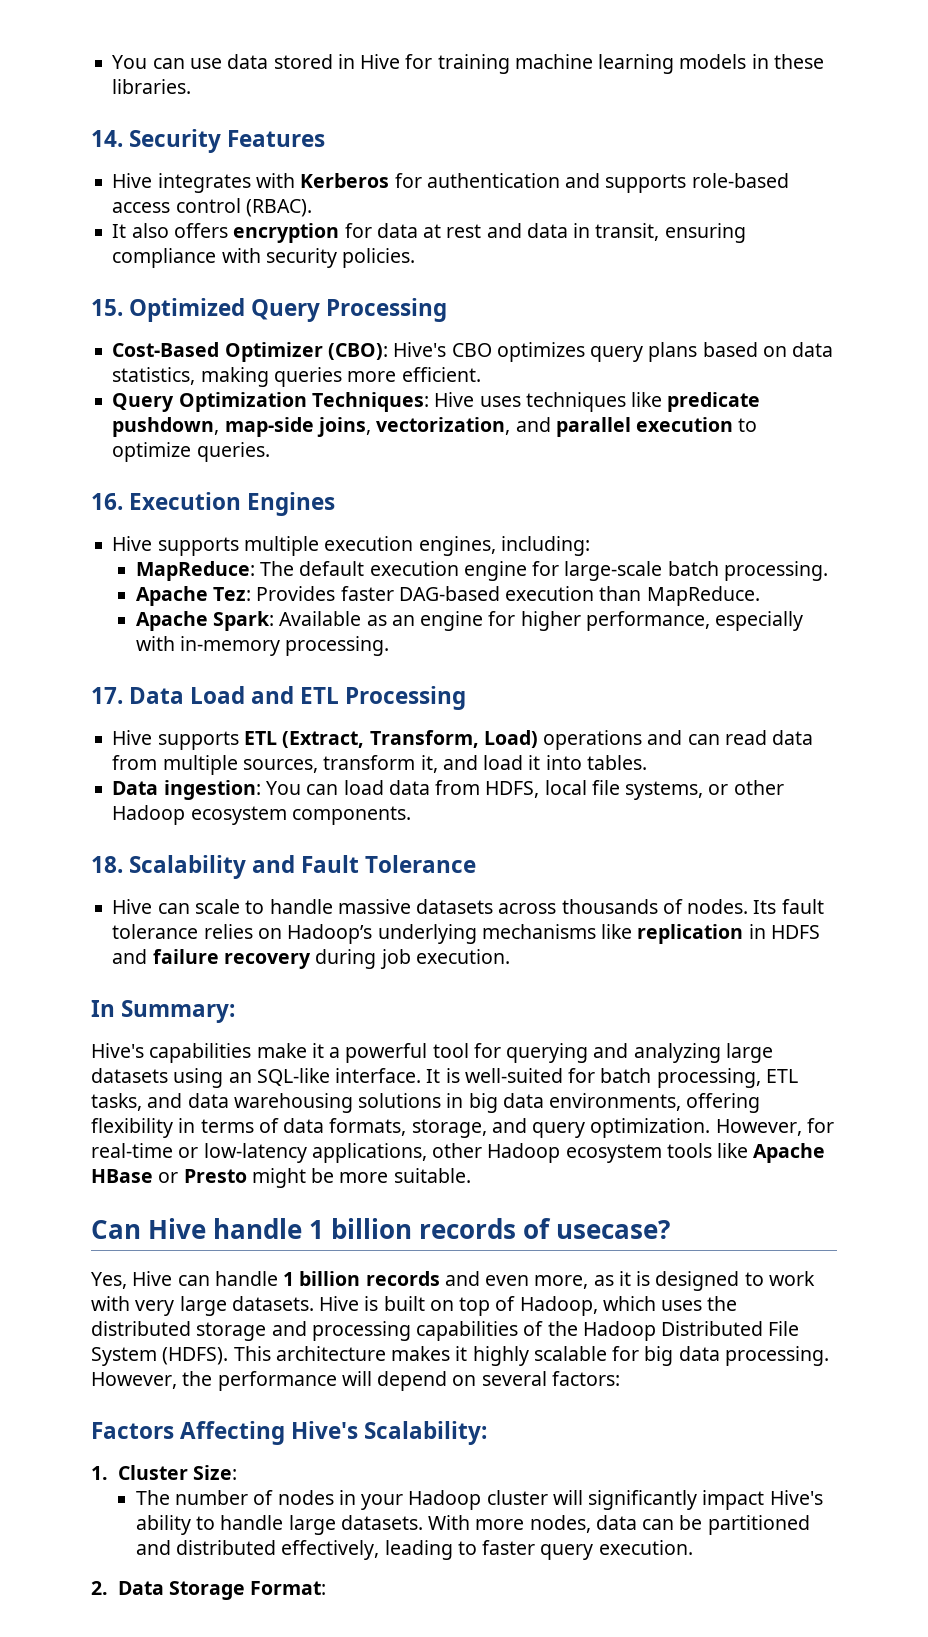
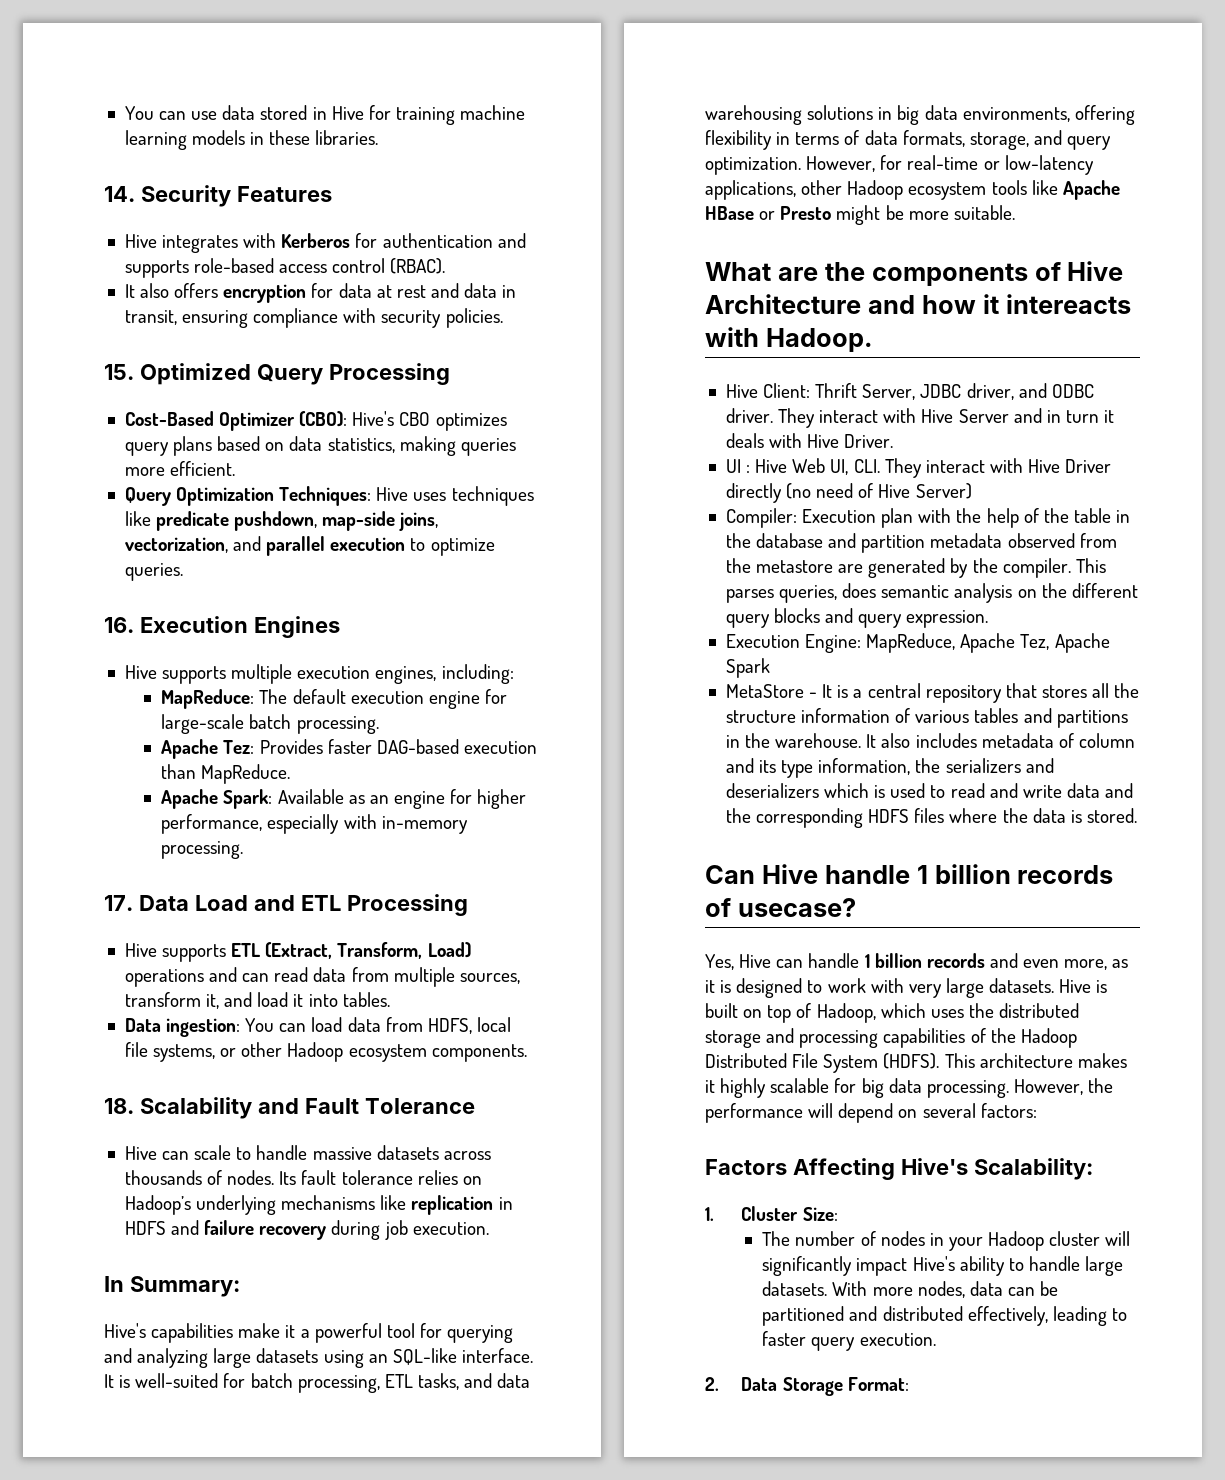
(471, 1175) none -> [705,261,1124,286] [705,294,1131,314] [705,327,873,352] [725,383,1094,400] [725,408,1115,428] [725,433,894,448] [725,458,1112,478] [725,483,972,503] [725,508,1131,528] [725,533,1117,553] [725,558,1106,578] [725,583,1138,603] [725,608,989,628] [725,633,1110,653] [725,658,770,678] [725,683,1140,703] [725,708,1128,728] [725,733,1135,748] [725,758,1054,778] [725,783,1134,798] [725,808,1137,828] // What are the components of Hive Architecture and how it intereacts with Hadoop. // Hive Client: Thrift Server, JDBC driver, and ODBC driver. They interact with Hive Server and in turn it deals with Hive Driver. // UI : Hive Web UI, CLI. They interact with Hive Driver directly (no need of Hive Server) // Compiler: Execution plan with the help of the table in the database and partition metadata observed from the metastore are generated by the compiler. This parses queries, does semantic analysis on the different query blocks and query expression. // Execution Engine: MapReduce, Apache Tez, Apache Spark // MetaStore - It is a central repository that stores all the structure information of various tables and partitions in the warehouse. It also includes metadata of column and its type information, the serializers and deserializers which is used to read and write data and the corresponding HDFS files where the data is stored.

